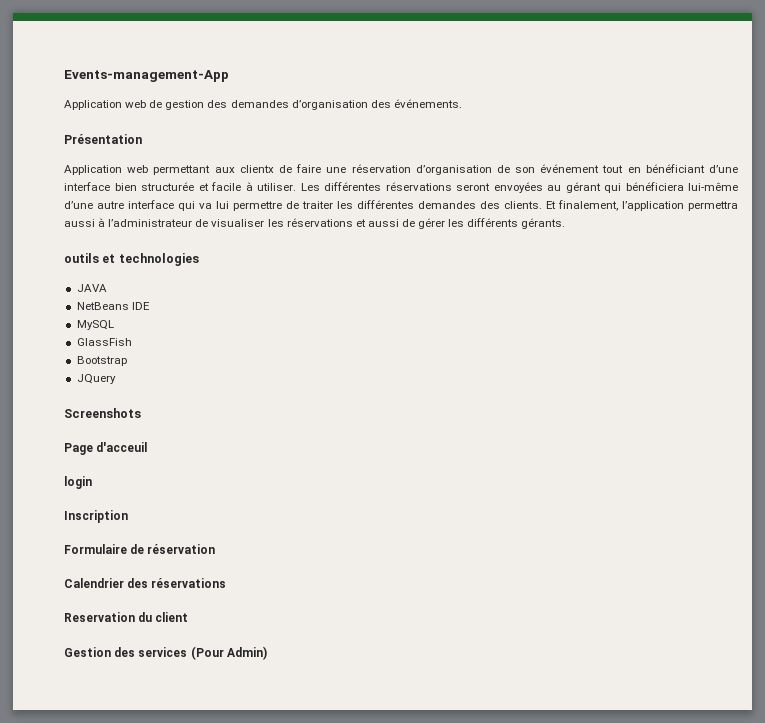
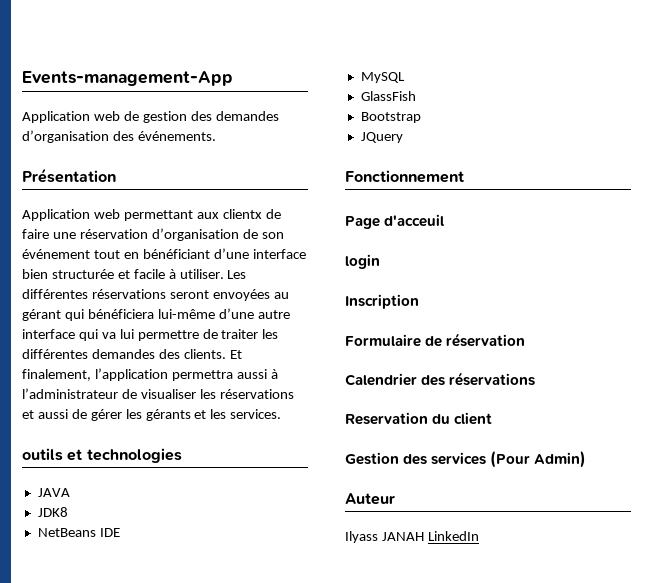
[467,218,566,229] différents gérants. -> [145,409,282,421] gérants et les services.
(107, 288) none -> [37,507,68,517] // JDK8
[64,408,141,418] Screenshots -> [345,170,464,183] Fonctionnement
(267, 653) none -> [345,493,395,505] [345,531,479,543] // Auteur // Ilyass JANAH LinkedIn

